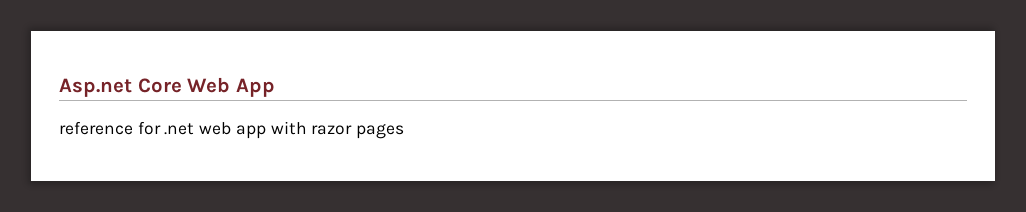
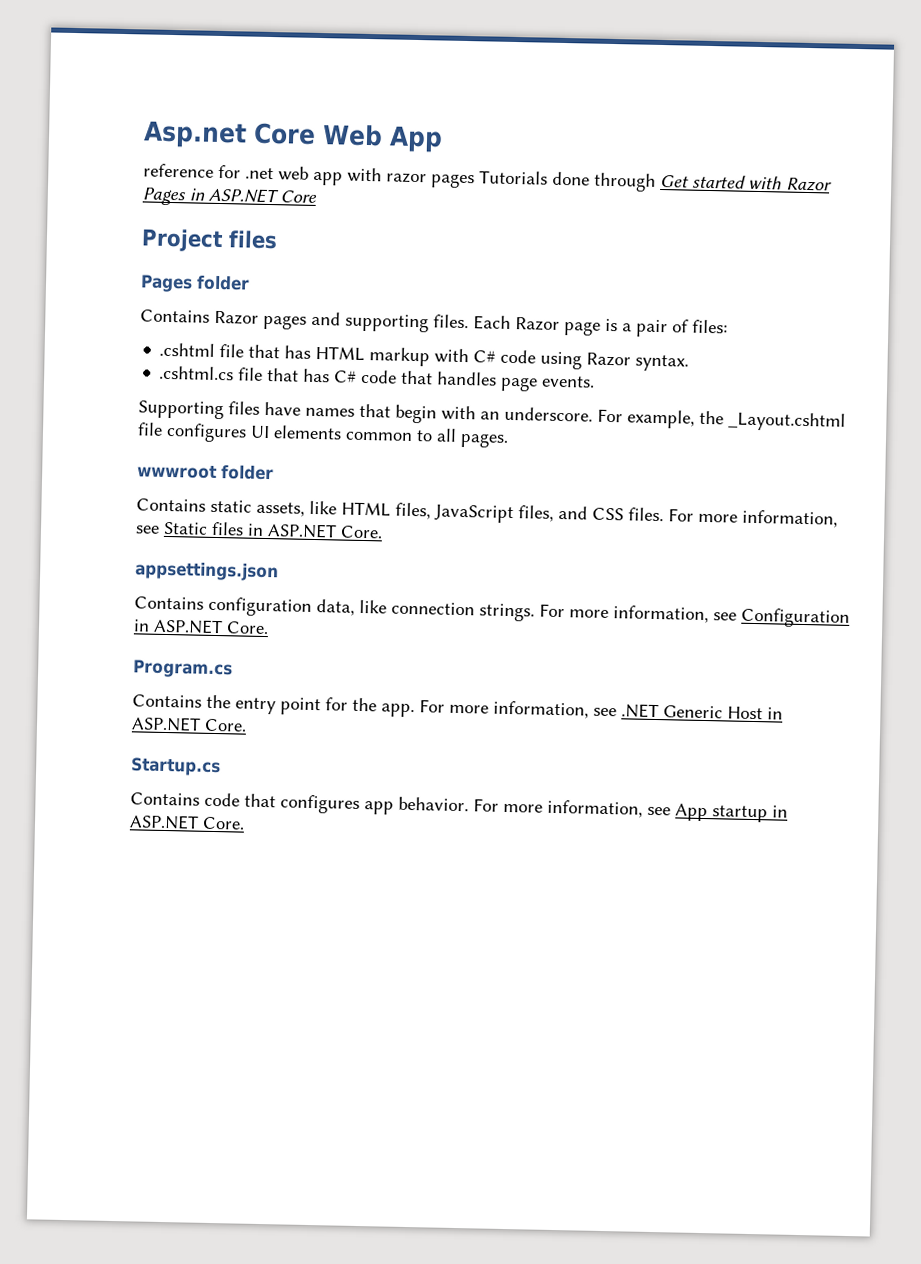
(405, 131) none -> [479,170,832,192] [142,187,317,206] [141,228,278,253] [140,274,250,293] [140,309,728,338] [159,342,690,372] [159,365,596,392] [138,400,846,432] [137,422,509,448] [137,464,274,481] [136,498,838,528] [135,521,383,539] [135,561,279,582] [134,596,850,628] [133,618,269,635] [133,659,233,679] [132,694,783,720] [131,716,247,732] [131,757,221,777] [130,792,788,823] [129,814,245,830] Tutorials done through Get started with Razor Pages in ASP.NET Core // Project files // Pages folder // Contains Razor pages and supporting files. Each Razor page is a pair of files: // .cshtml file that has HTML markup with C# code using Razor syntax. // .cshtml.cs file that has C# code that handles page events. // Supporting files have names that begin with an underscore. For example, the _Layout.cshtml file configures UI elements common to all pages. // wwwroot folder // Contains static assets, like HTML files, JavaScript files, and CSS files. For more information, see Static files in ASP.NET Core. // appsettings.json // Contains configuration data, like connection strings. For more information, see Configuration in ASP.NET Core. // Program.cs // Contains the entry point for the app. For more information, see .NET Generic Host in ASP.NET Core. // Startup.cs // Contains code that configures app behavior. For more information, see App startup in ASP.NET Core.

